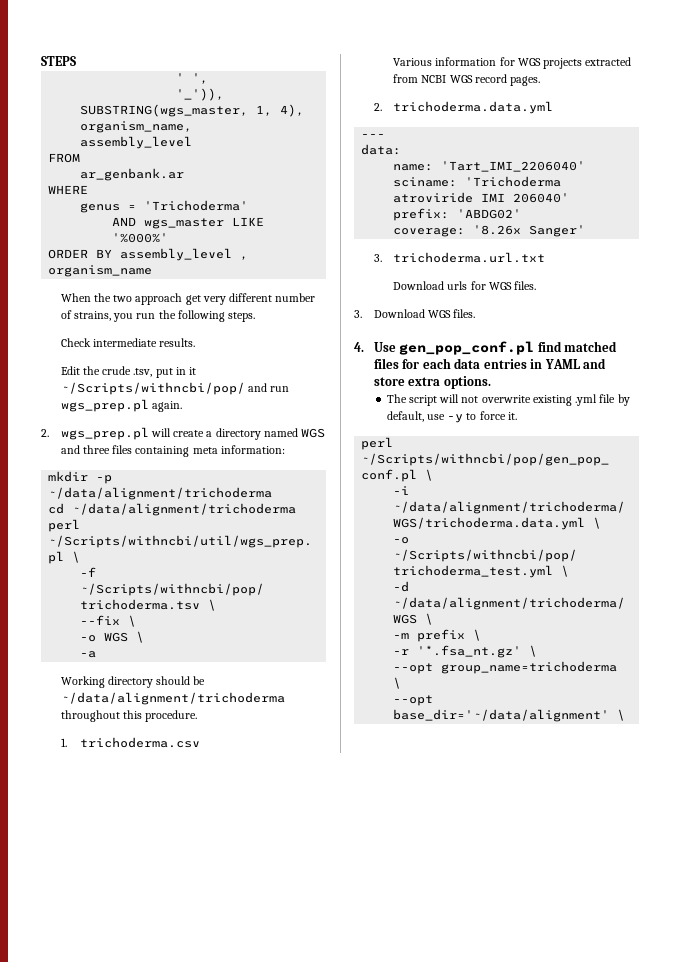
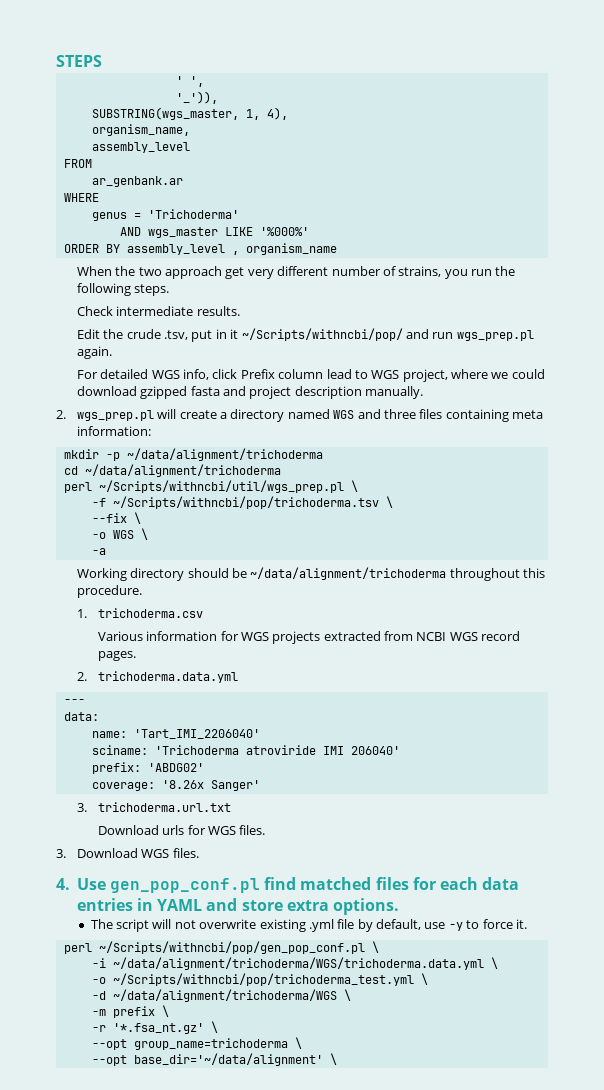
(182, 406) none -> [76,369,545,382] [76,386,424,399] // For detailed WGS info, click Prefix column lead to WGS project, where we could download gzipped fasta and project description manually.

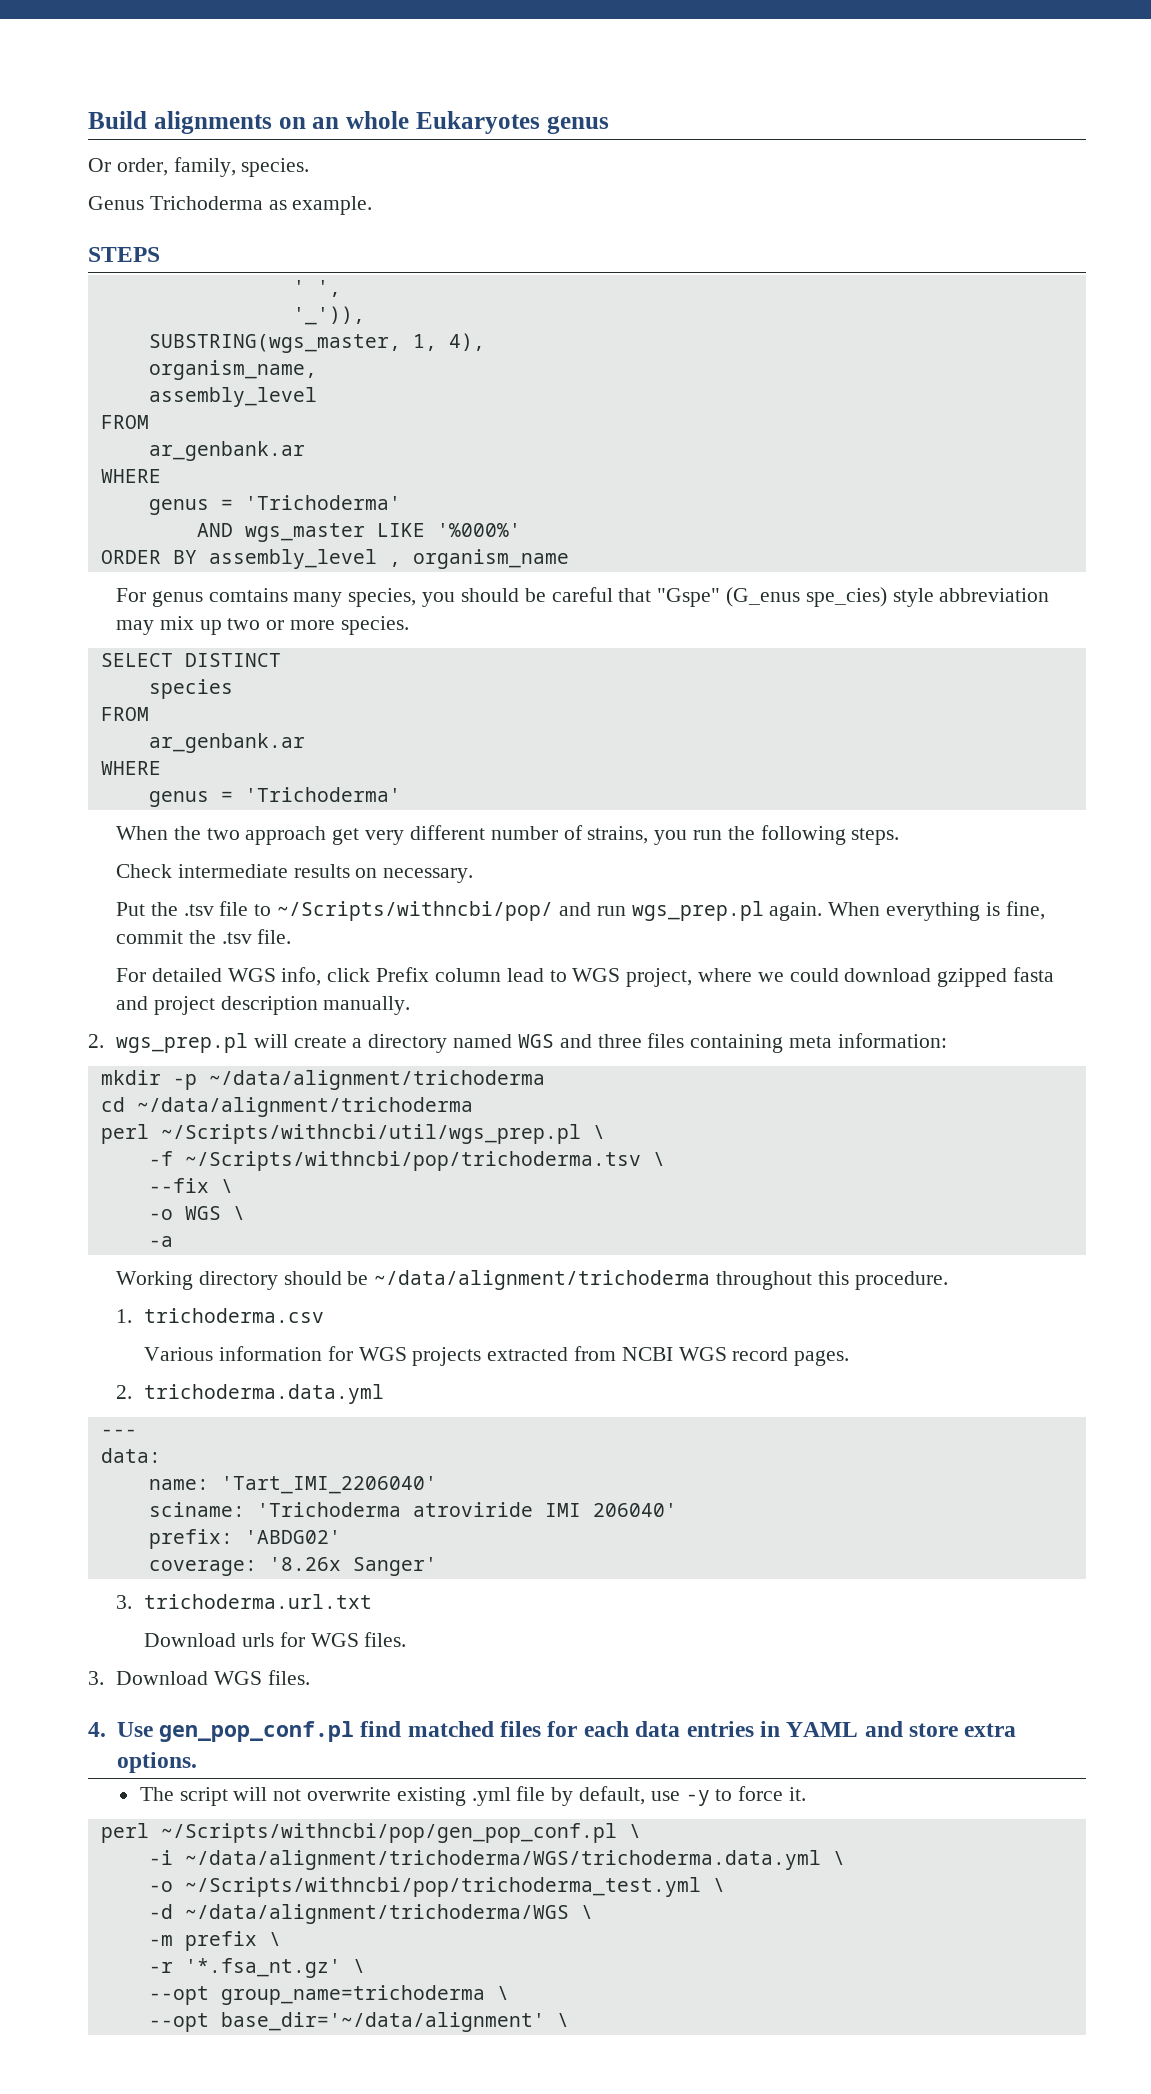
(56, 61) none -> [88,111,609,134] [88,157,310,177] [88,196,373,215] Build alignments on an whole Eukaryotes genus // Or order, family, species. // Genus Trichoderma as example. //
(337, 249) none -> [116,587,1050,607] [116,616,409,635] [100,653,281,667] [148,679,233,699] [100,707,149,721] [148,733,305,753] [100,761,161,775] [148,787,401,807] // For genus comtains many species, you should be careful that "Gspe" (G_enus spe_cies) style abbreviation may mix up two or more species. // SELECT DISTINCT // species // FROM // ar_genbank.ar // WHERE // genus = 'Trichoderma'
[196,306,240,316] [76,329,239,342] results. // Edit the crude .tsv, put in it -> [293,864,474,883] [116,901,272,916] results on necessary. // Put the .tsv file to
(112, 352) none -> [828,901,1045,921] [116,929,292,944] When everything is fine, commit the .tsv file.

